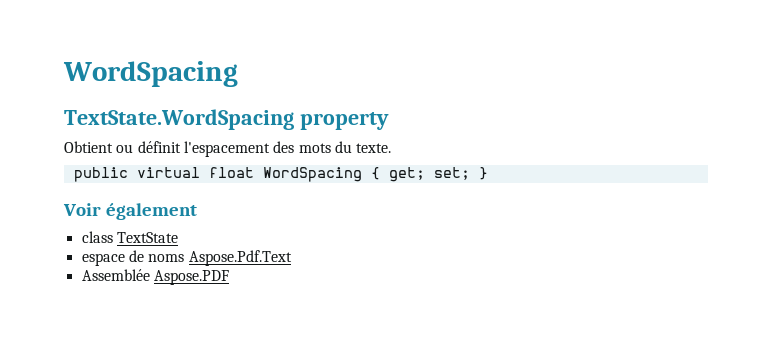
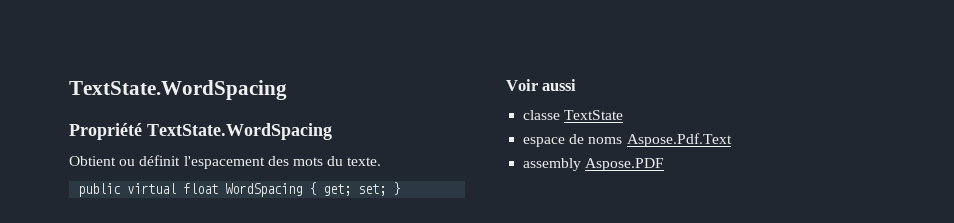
[63,61,238,87] [64,109,389,130] WordSpacing // TextState.WordSpacing property -> [69,80,287,100] [69,123,332,140] TextState.WordSpacing // Propriété TextState.WordSpacing
[105,203,197,220] [81,231,113,243] également // class -> [542,79,577,91] [523,110,561,120] aussi // classe
[81,269,150,281] Assemblée -> [523,158,582,171] assembly

